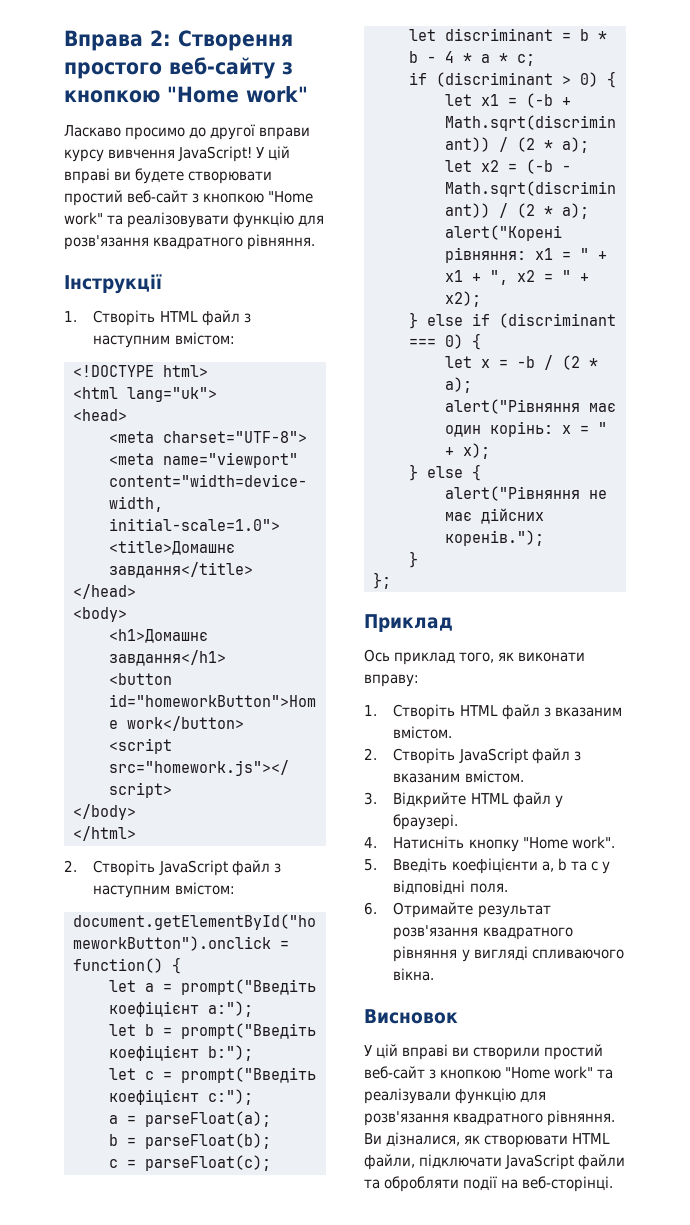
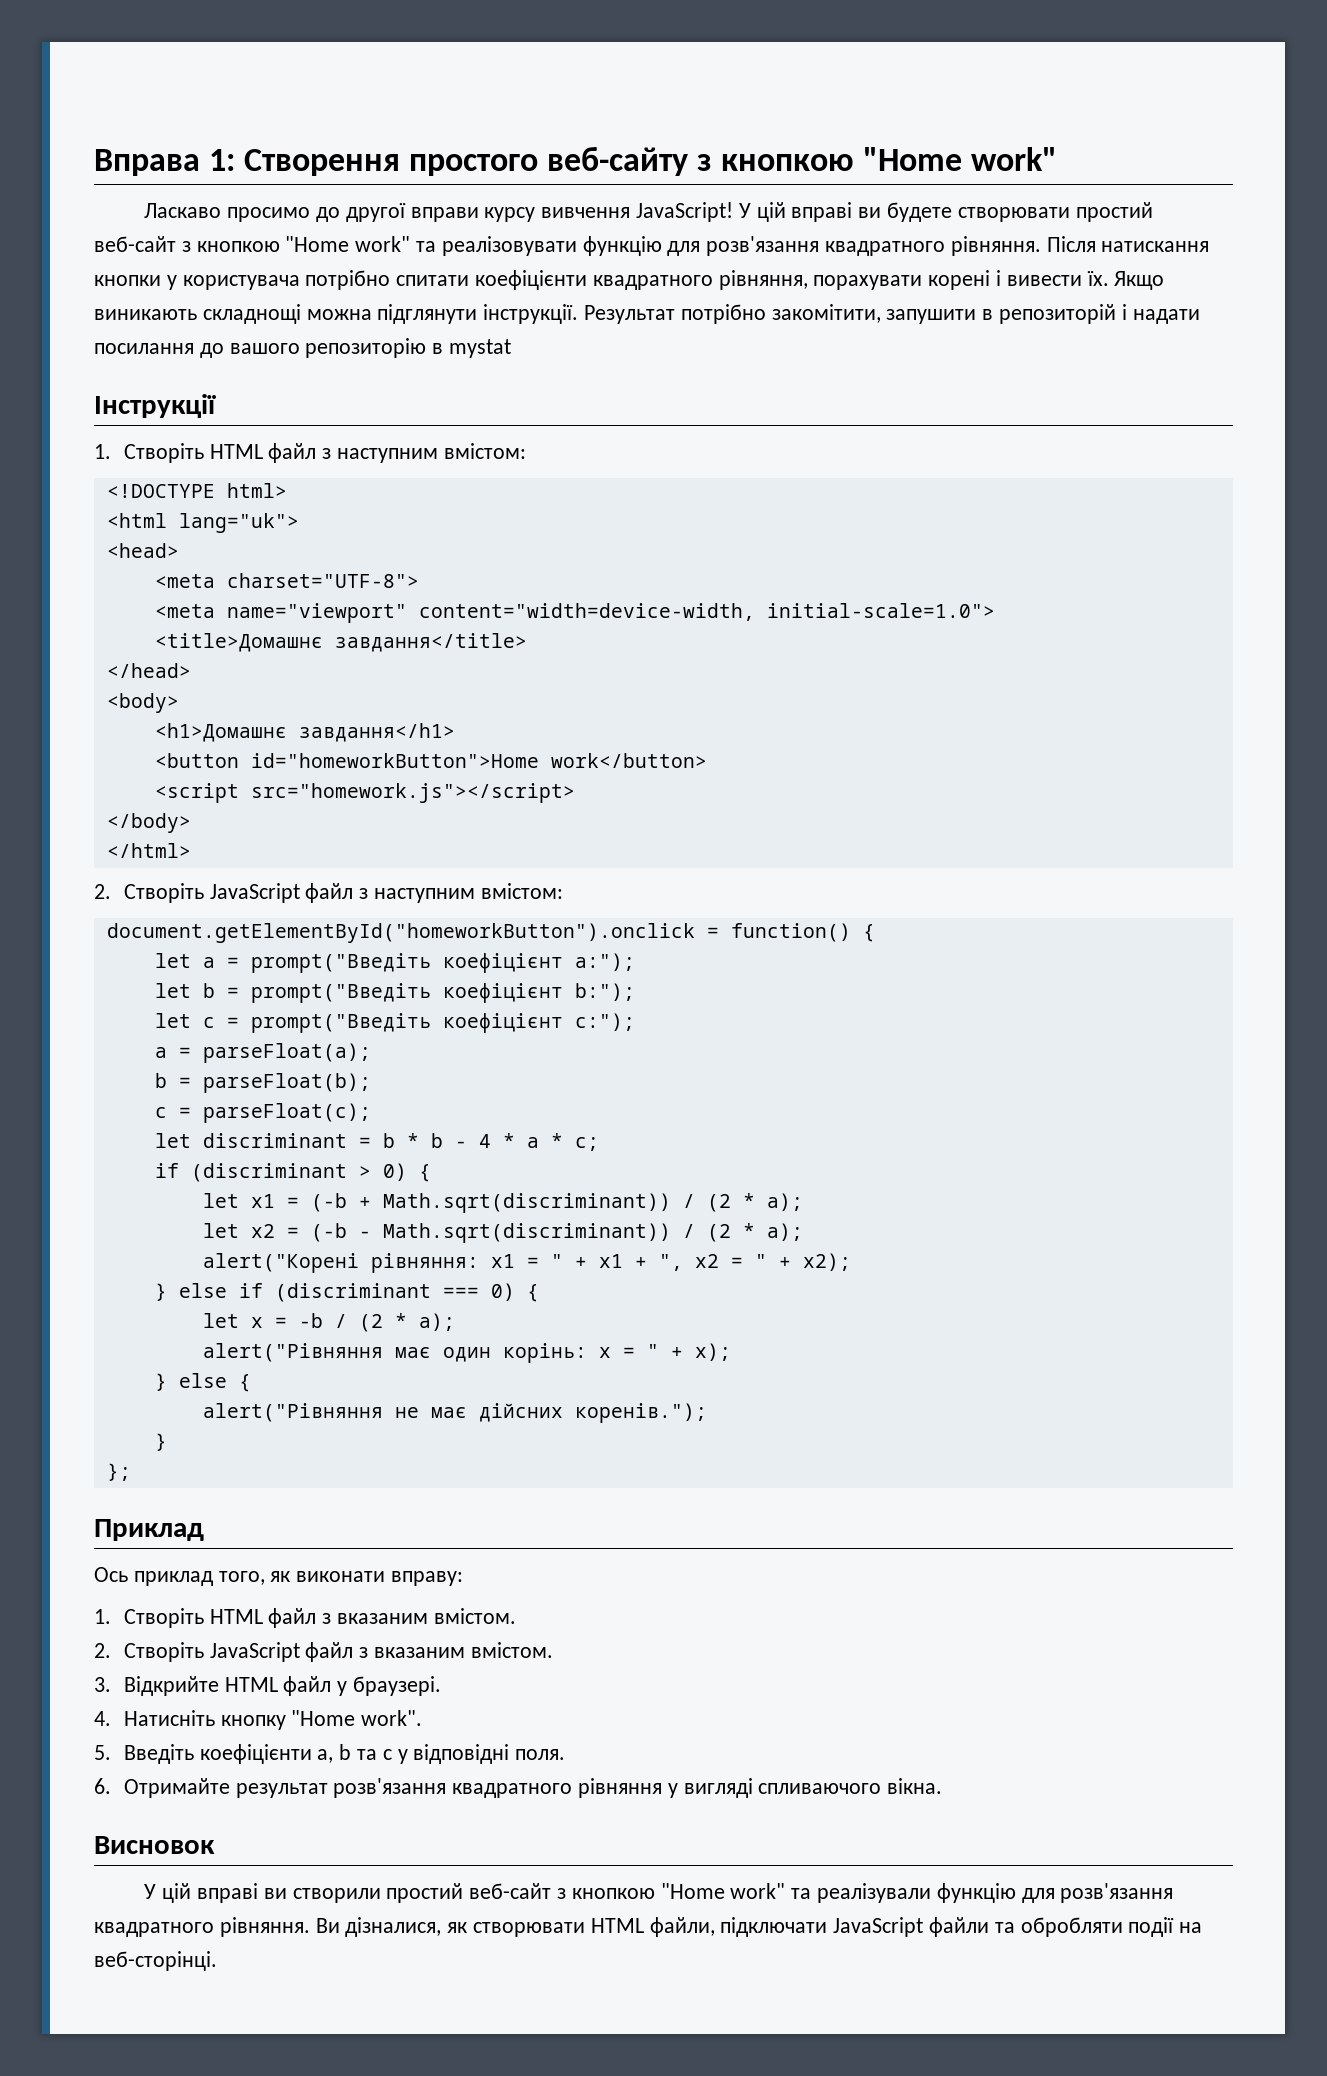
[150,30,171,46] 2: -> [209,149,236,171] 1:
(316, 242) none -> [1046,236,1210,252] [94,270,1165,290] [94,304,1200,324] [94,338,512,358] Після натискання кнопки у користувача потрібно спитати коефіцієнти квадратного рівняння, порахувати корені і вивести їх. Якщо виникають складнощі можна підглянути інструкції. Результат потрібно закомітити, запушити в репозиторій і надати посилання до вашого репозиторію в mystat

